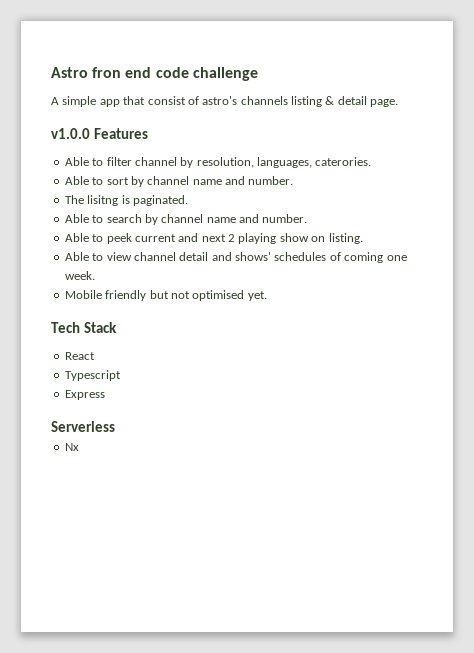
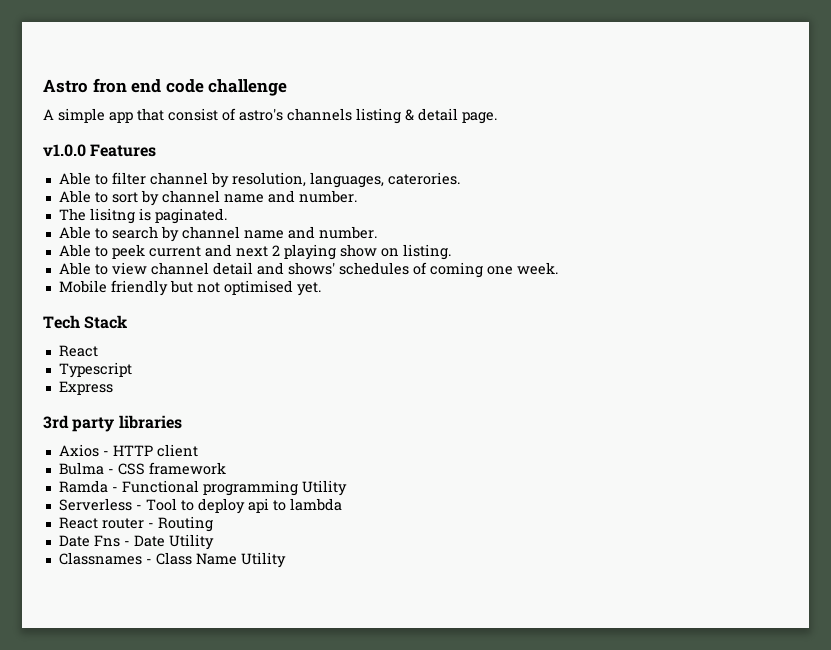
[51,421,115,432] [64,443,79,451] Serverless // Nx -> [43,415,182,432] [58,444,198,457] [58,462,226,475] [58,480,347,496] [58,498,342,514] [58,516,213,532] [58,534,214,550] [58,552,286,568] 3rd party libraries // Axios - HTTP client // Bulma - CSS framework // Ramda - Functional programming Utility // Serverless - Tool to deploy api to lambda // React router - Routing // Date Fns - Date Utility // Classnames - Class Name Utility

